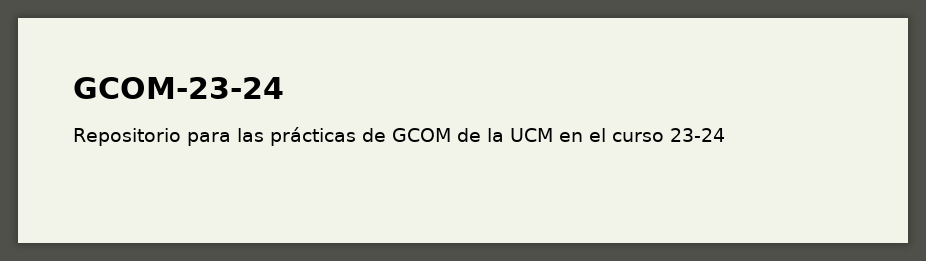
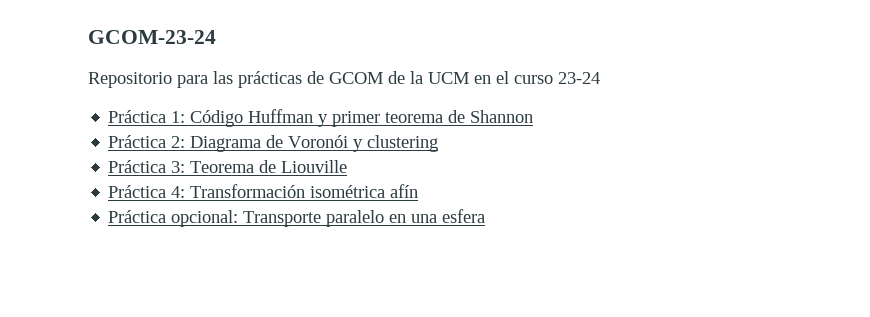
(725, 135) none -> [108,109,534,127] [108,135,439,152] [108,160,348,173] [108,184,419,198] [108,209,486,227] // Práctica 1: Código Huffman y primer teorema de Shannon // Práctica 2: Diagrama de Voronói y clustering // Práctica 3: Teorema de Liouville // Práctica 4: Transformación isométrica afín // Práctica opcional: Transporte paralelo en una esfera

